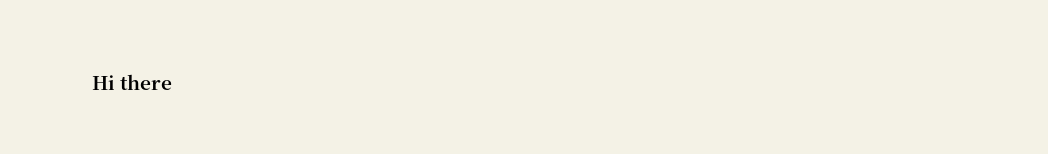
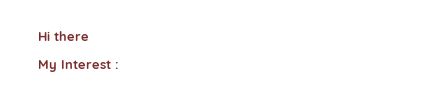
(173, 82) none -> [38,60,119,72] // My Interest :

